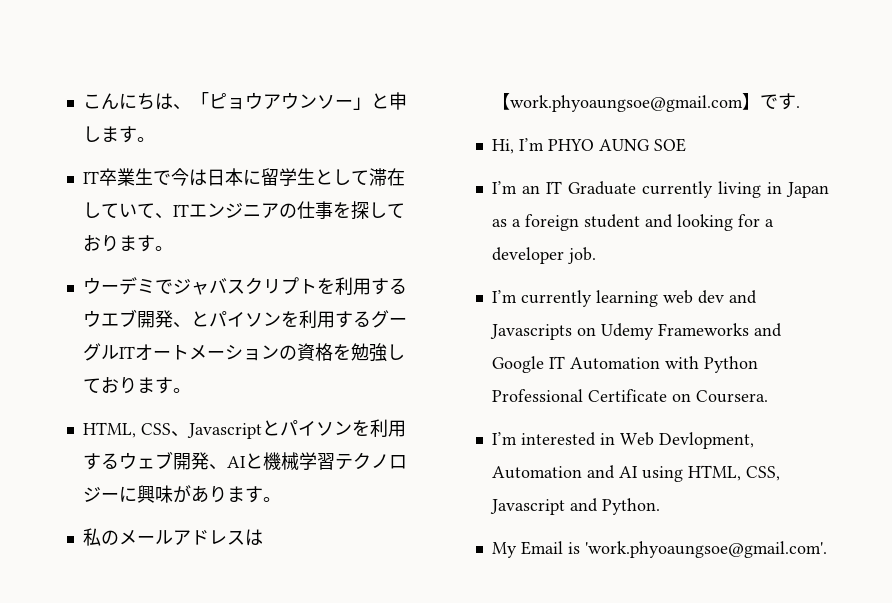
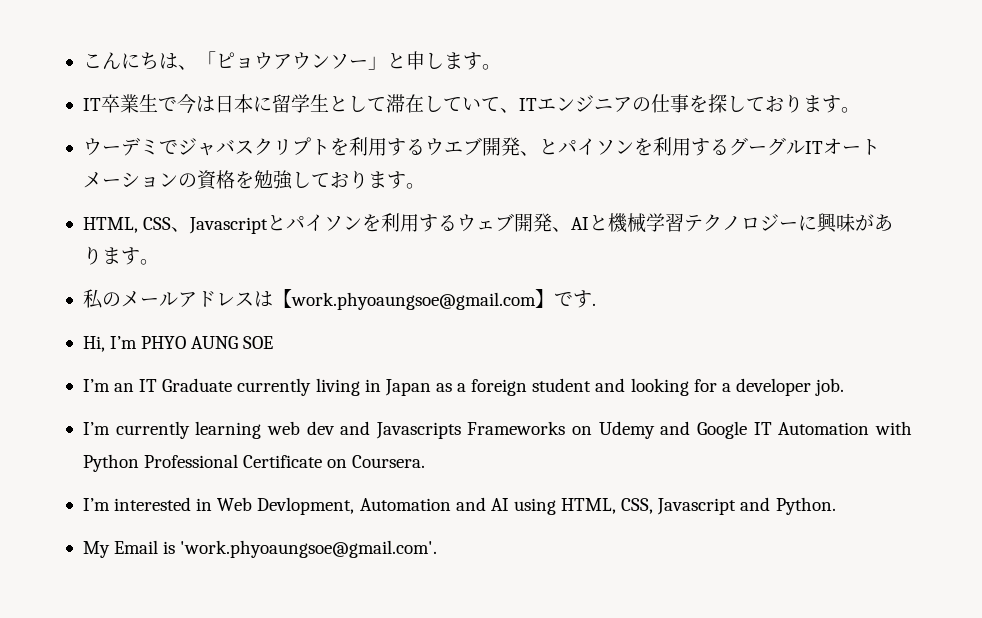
(572, 332) none -> [467,421,566,435] Frameworks
[657,323,749,336] Frameworks -> (655, 430) none

